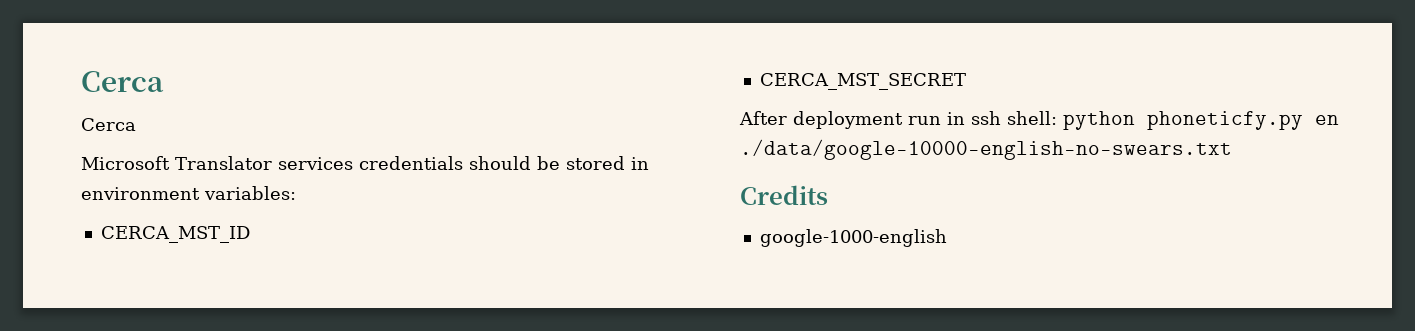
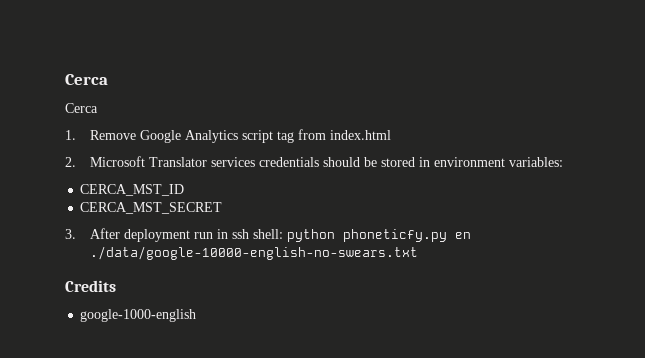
(136, 124) none -> [65,129,391,143] [65,157,76,167] 1. Remove Google Analytics script tag from index.html // 2.
(966, 81) none -> [65,229,76,239] 3.

